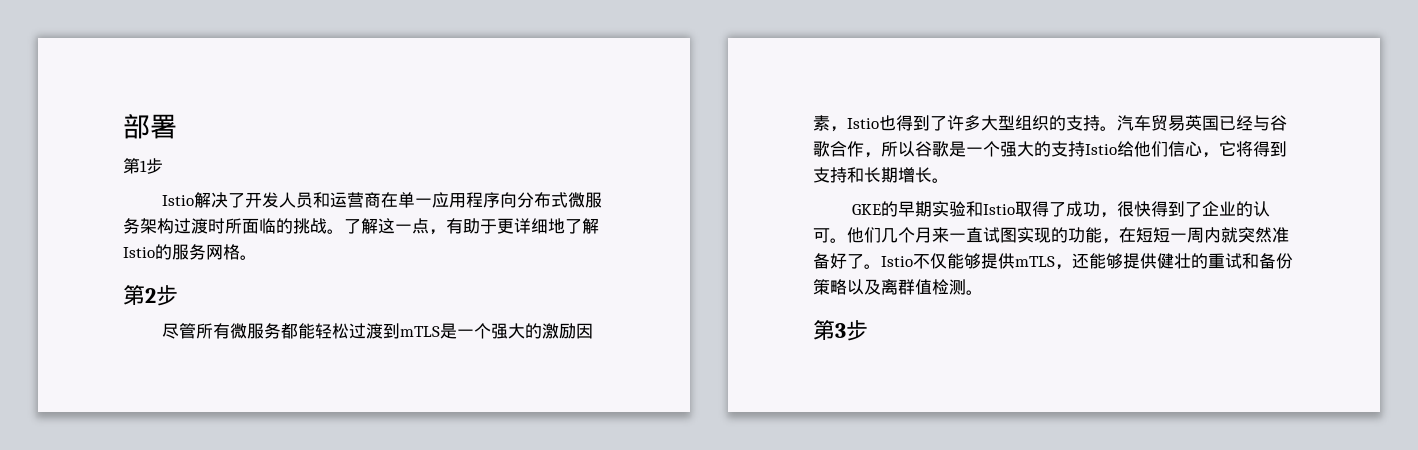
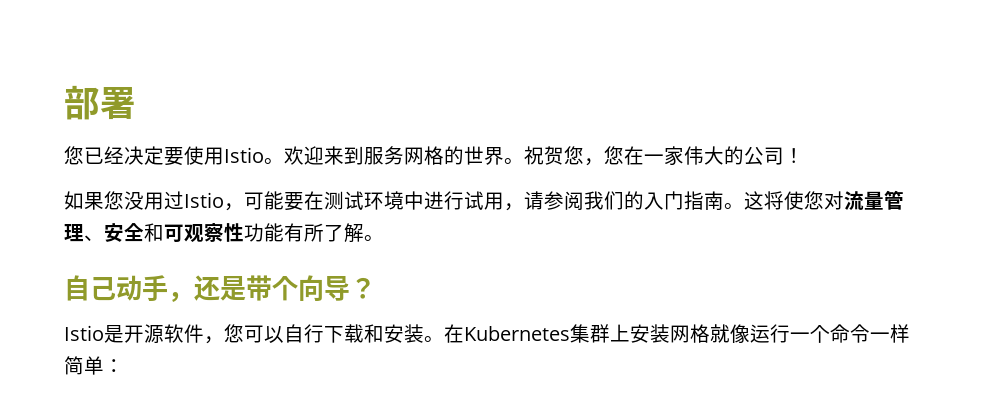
[123,158,163,174] [161,192,602,208] [123,218,599,235] [123,244,257,260] [123,285,178,306] [161,323,593,339] [813,115,1287,132] [813,141,1287,158] [813,167,949,183] [851,201,1270,218] [813,227,1289,244] [813,253,1293,270] [813,279,983,295] [813,320,868,341] 第1步 // Istio解决了开发人员和运营商在单一应用程序向分布式微服务架构过渡时所面临的挑战。了解这一点，有助于更详细地了解Istio的服务网格。 // 第2步 // 尽管所有微服务都能轻松过渡到mTLS是一个强大的激励因素，Istio也得到了许多大型组织的支持。汽车贸易英国已经与谷歌合作，所以谷歌是一个强大的支持Istio给他们信心，它将得到支持和长期增长。 // GKE的早期实验和Istio取得了成功，很快得到了企业的认可。他们几个月来一直试图实现的功能，在短短一周内就突然准备好了。Istio不仅能够提供mTLS，还能够提供健壮的重试和备份策略以及离群值检测。 // 第3步 -> [64,146,804,166] [64,190,904,211] [64,223,384,243] [64,275,376,302] [64,324,910,344] [64,356,124,375] 您已经决定要使用Istio。欢迎来到服务网格的世界。祝贺您，您在一家伟大的公司！ // 如果您没用过Istio，可能要在测试环境中进行试用，请参阅我们的入门指南。这将使您对流量管理、安全和可观察性功能有所了解。 // 自己动手，还是带个向导？ // Istio是开源软件，您可以自行下载和安装。在Kubernetes集群上安装网格就像运行一个命令一样简单：

